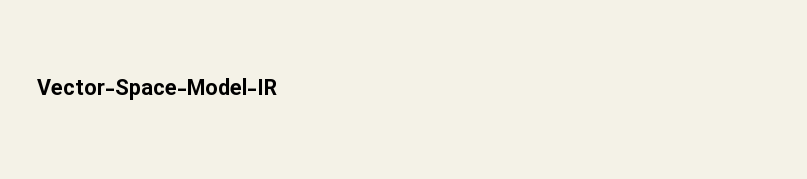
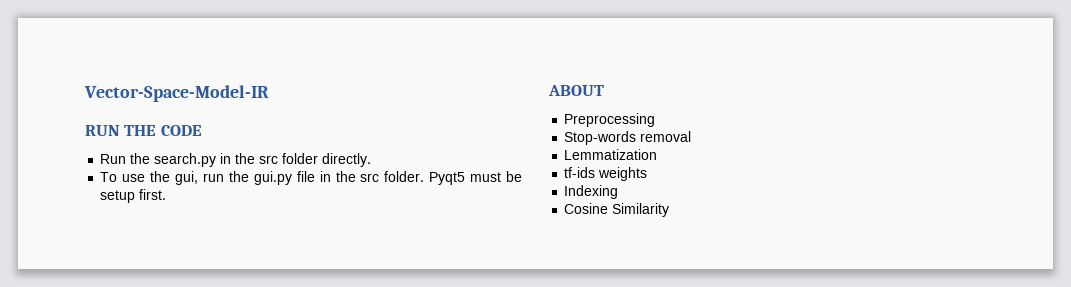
(277, 89) none -> [85,125,202,136] [100,153,372,167] [100,171,522,185] [100,189,167,203] [548,85,604,96] [564,113,656,127] [564,131,692,145] [564,149,658,160] [564,167,648,181] [564,185,619,199] [564,203,670,217] // RUN THE CODE // Run the search.py in the src folder directly. // To use the gui, run the gui.py file in the src folder. Pyqt5 must be setup first. // ABOUT // Preprocessing // Stop-words removal // Lemmatization // tf-ids weights // Indexing // Cosine Similarity

